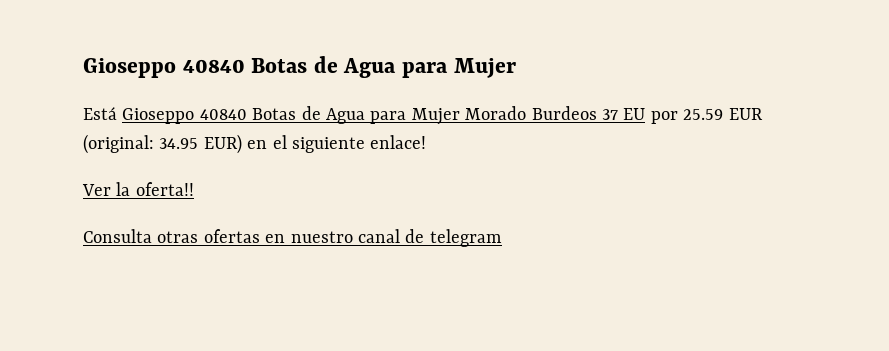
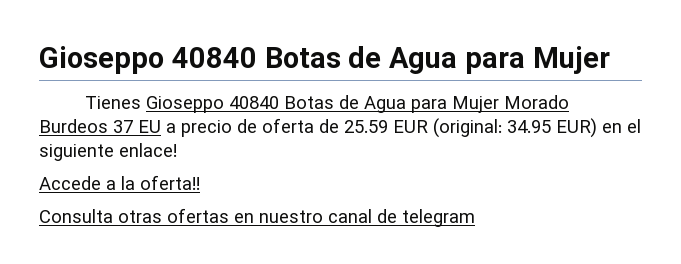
[83,107,117,120] Está -> [85,96,142,109] Tienes
[650,111,678,124] por -> [166,118,339,137] a precio de oferta de
[82,184,111,196] Ver -> [39,176,116,190] Accede a

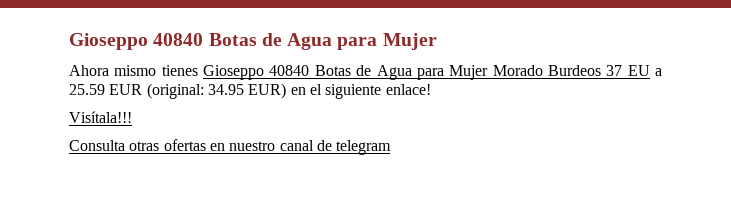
[85,96,142,109] Tienes -> [69,65,198,76] Ahora mismo tienes
[181,118,339,137] precio de oferta de -> (662, 72) none
[39,175,200,190] Accede a la oferta!! -> [69,111,132,123] Visítala!!!

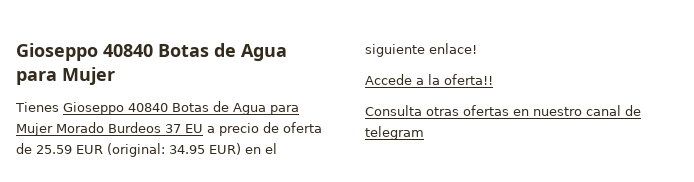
[69,65,198,76] Ahora mismo tienes -> [15,102,59,112] Tienes
(662, 72) none -> [219,122,322,136] [16,143,32,154] precio de oferta de
[69,111,132,123] Visítala!!! -> [365,74,493,85] Accede a la oferta!!

